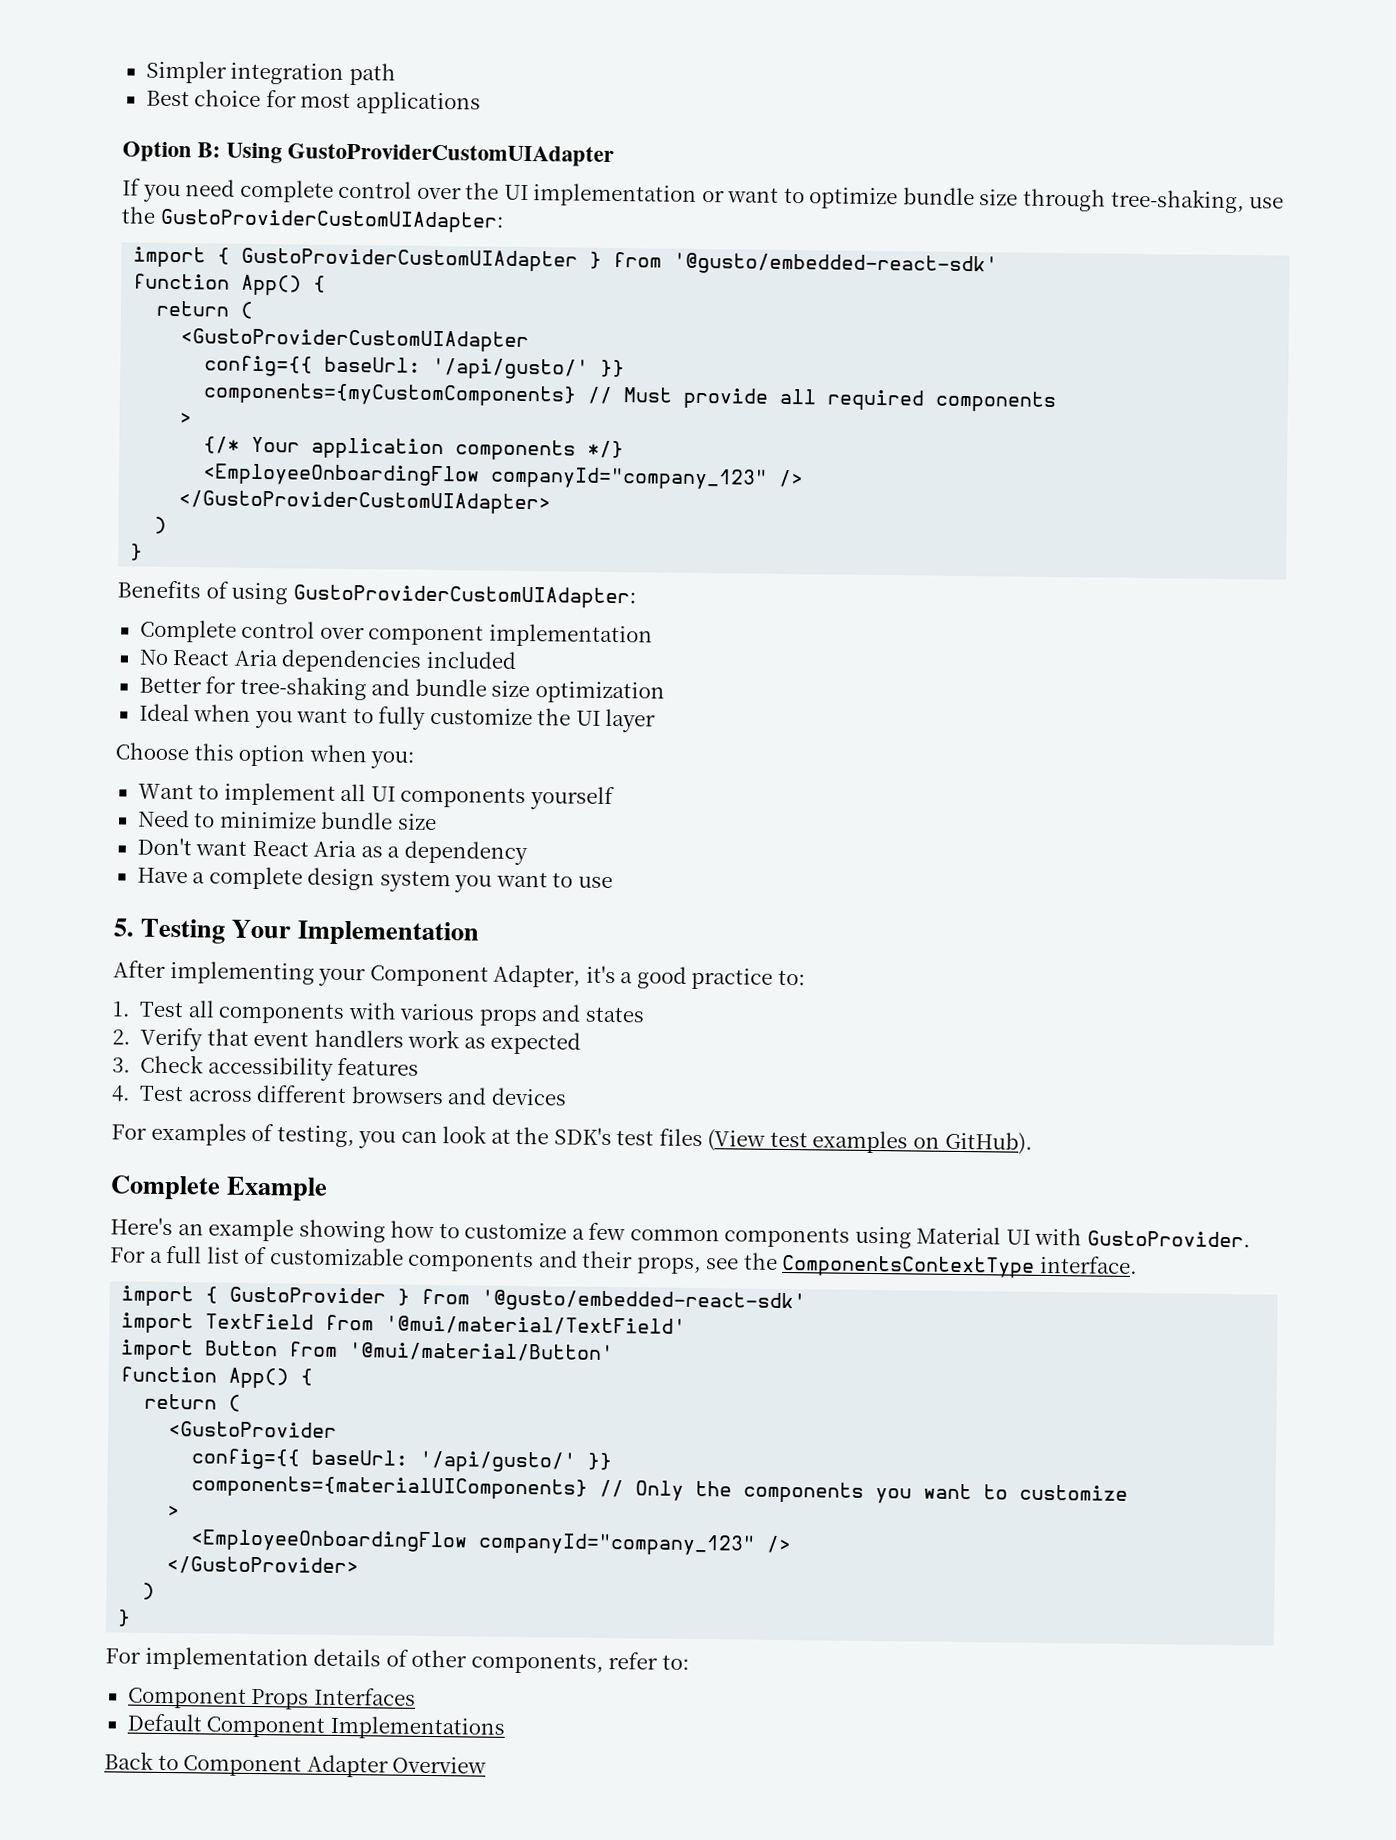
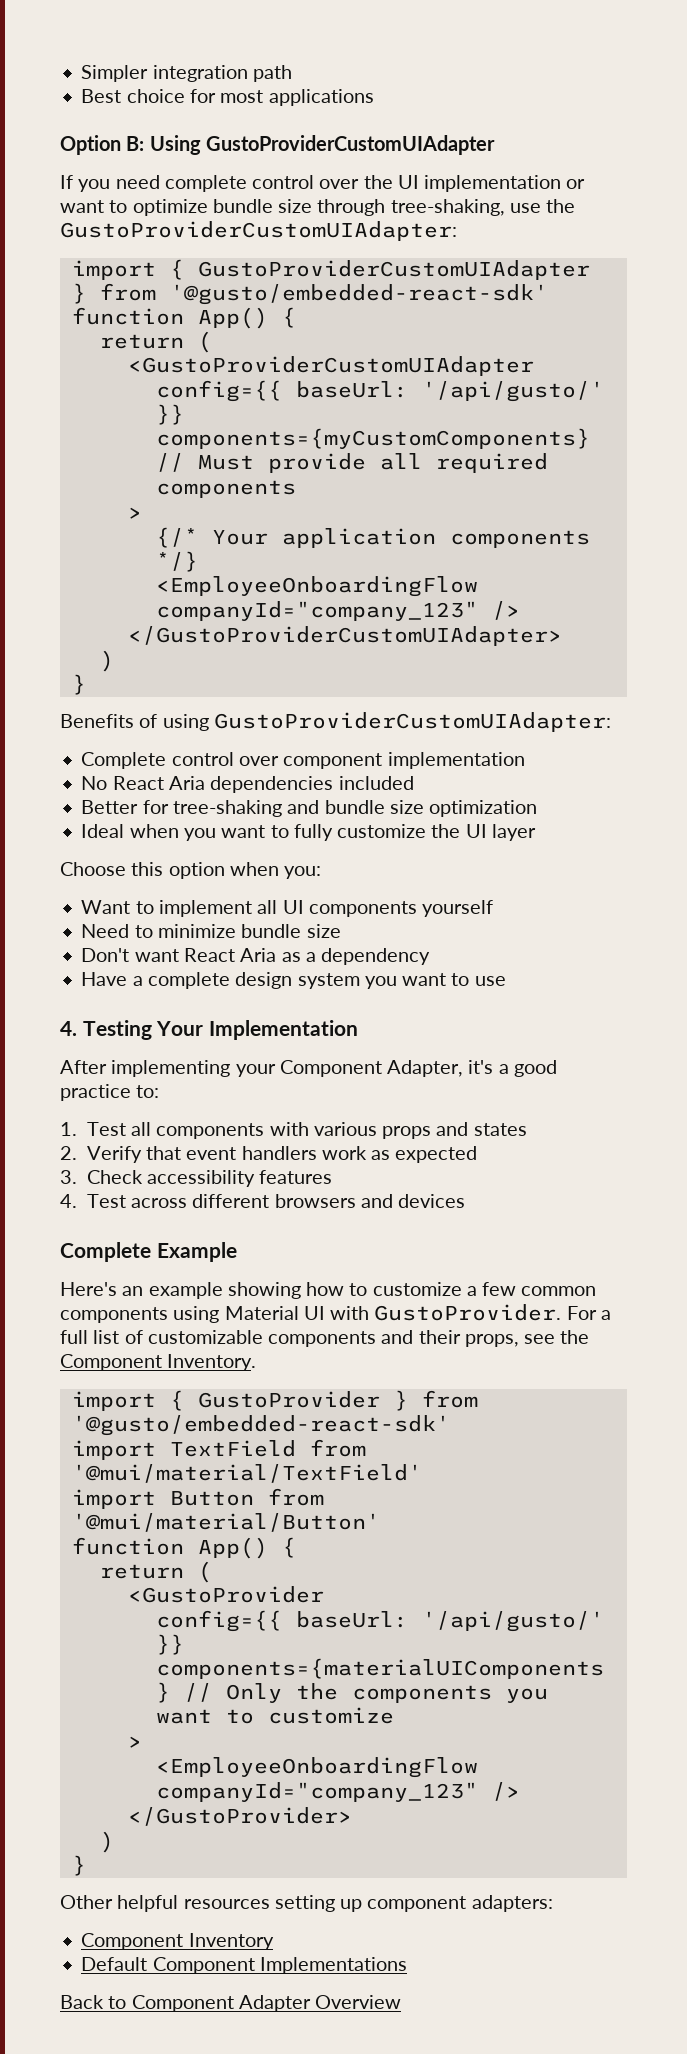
[113,918,134,937] 5. -> [60,1021,77,1036] 4.
[111,1122,1033,1155] // For examples of testing, you can look at the SDK's test files (View test examples on GitHub). -> (466, 1201) none
[781,1254,1138,1278] ComponentsContextType interface. -> [60,1354,257,1371] Component Inventory.
[105,1646,690,1674] [127,1687,416,1710] For implementation details of other components, refer to: // Component Props Interfaces -> [60,1895,553,1912] [81,1933,274,1950] Other helpful resources setting up component adapters: // Component Inventory

